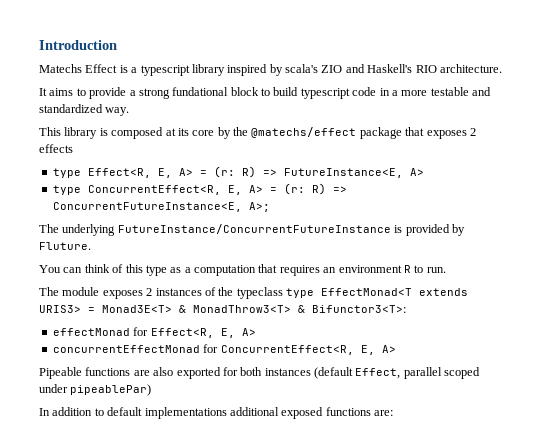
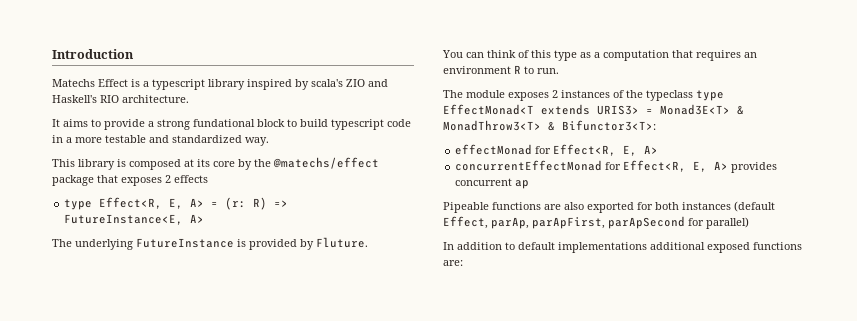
[52,183,347,195] [52,202,270,212] // type ConcurrentEffect<R, E, A> = (r: R) => ConcurrentFutureInstance<E, A>; -> (205, 218) none
[117,224,391,234] FutureInstance/ConcurrentFutureInstance -> [136,238,234,248] FutureInstance
[220,345,396,355] ConcurrentEffect<R, E, A> -> [623,160,778,173] [455,178,530,189] Effect<R, E, A> provides concurrent ap
[403,367,481,379] [39,384,152,396] parallel scoped under pipeablePar) -> [491,216,749,229] parAp, parApFirst, parApSecond for parallel)

